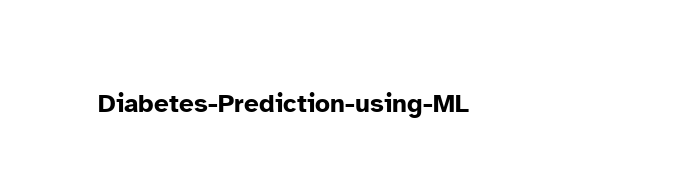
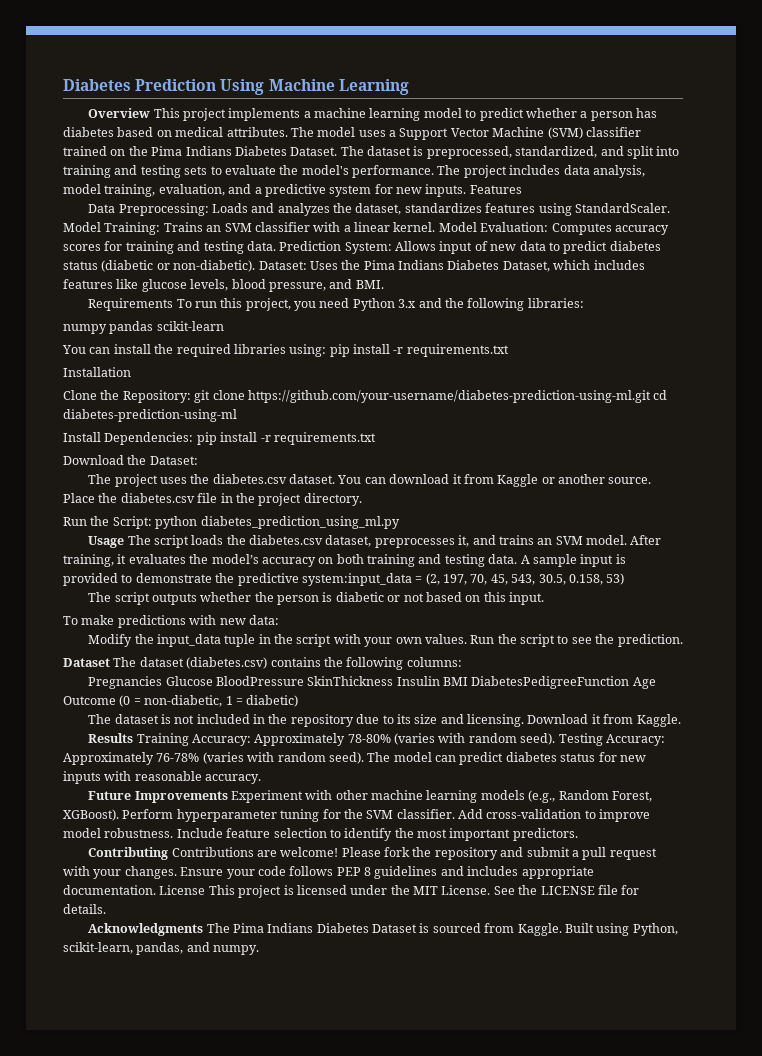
[98,92,469,118] Diabetes-Prediction-using-ML -> [63,79,409,95] [88,108,658,121] [63,127,641,140] [63,146,680,159] [63,165,645,178] [63,184,522,197] [88,203,670,216] [63,222,669,235] [63,241,661,254] [63,260,645,272] [63,279,384,292] [88,298,584,311] [63,321,224,334] [62,344,509,357] [63,367,131,377] [63,390,668,403] [63,409,237,422] [63,432,376,445] [63,455,198,465] [88,474,652,487] [63,493,362,506] [63,516,400,529] [88,535,662,548] [63,554,626,567] [63,573,625,586] [88,592,545,605] [63,615,279,628] [88,634,683,647] [63,657,462,670] [88,676,656,689] [63,695,299,707] [88,714,681,727] [88,733,665,746] [63,752,646,765] [63,771,262,784] [88,790,652,803] [63,809,651,822] [63,828,578,841] [88,847,657,860] [63,866,594,879] [63,885,640,898] [63,904,106,914] [88,923,678,936] [63,942,260,955] Diabetes Prediction Using Machine Learning // Overview This project implements a machine learning model to predict whether a person has diabetes based on medical attributes. The model uses a Support Vector Machine (SVM) classifier trained on the Pima Indians Diabetes Dataset. The dataset is preprocessed, standardized, and split into training and testing sets to evaluate the model's performance. The project includes data analysis, model training, evaluation, and a predictive system for new inputs. Features // Data Preprocessing: Loads and analyzes the dataset, standardizes features using StandardScaler. Model Training: Trains an SVM classifier with a linear kernel. Model Evaluation: Computes accuracy scores for training and testing data. Prediction System: Allows input of new data to predict diabetes status (diabetic or non-diabetic). Dataset: Uses the Pima Indians Diabetes Dataset, which includes features like glucose levels, blood pressure, and BMI. // Requirements To run this project, you need Python 3.x and the following libraries: // numpy pandas scikit-learn // You can install the required libraries using: pip install -r requirements.txt // Installation // Clone the Repository: git clone https://github.com/your-username/diabetes-prediction-using-ml.git cd diabetes-prediction-using-ml // Install Dependencies: pip install -r requirements.txt // Download the Dataset: // The project uses the diabetes.csv dataset. You can download it from Kaggle or another source. Place the diabetes.csv file in the project directory. // Run the Script: python diabetes_prediction_using_ml.py // Usage The script loads the diabetes.csv dataset, preprocesses it, and trains an SVM model. After training, it evaluates the model’s accuracy on both training and testing data. A sample input is provided to demonstrate the predictive system:input_data = (2, 197, 70, 45, 543, 30.5, 0.158, 53) // The script outputs whether the person is diabetic or not based on this input. // To make predictions with new data: // Modify the input_data tuple in the script with your own values. Run the script to see the prediction. // Dataset The dataset (diabetes.csv) contains the following columns: // Pregnancies Glucose BloodPressure SkinThickness Insulin BMI DiabetesPedigreeFunction Age Outcome (0 = non-diabetic, 1 = diabetic) // The dataset is not included in the repository due to its size and licensing. Download it from Kaggle. // Results Training Accuracy: Approximately 78-80% (varies with random seed). Testing Accuracy: Approximately 76-78% (varies with random seed). The model can predict diabetes status for new inputs with reasonable accuracy. // Future Improvements Experiment with other machine learning models (e.g., Random Forest, XGBoost). Perform hyperparameter tuning for the SVM classifier. Add cross-validation to improve model robustness. Include feature selection to identify the most important predictors. // Contributing Contributions are welcome! Please fork the repository and submit a pull request with your changes. Ensure your code follows PEP 8 guidelines and includes appropriate documentation. License This project is licensed under the MIT License. See the LICENSE file for details. // Acknowledgments The Pima Indians Diabetes Dataset is sourced from Kaggle. Built using Python, scikit-learn, pandas, and numpy.

